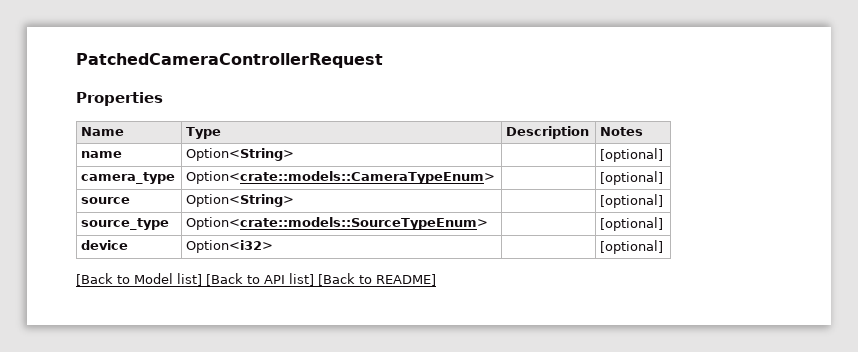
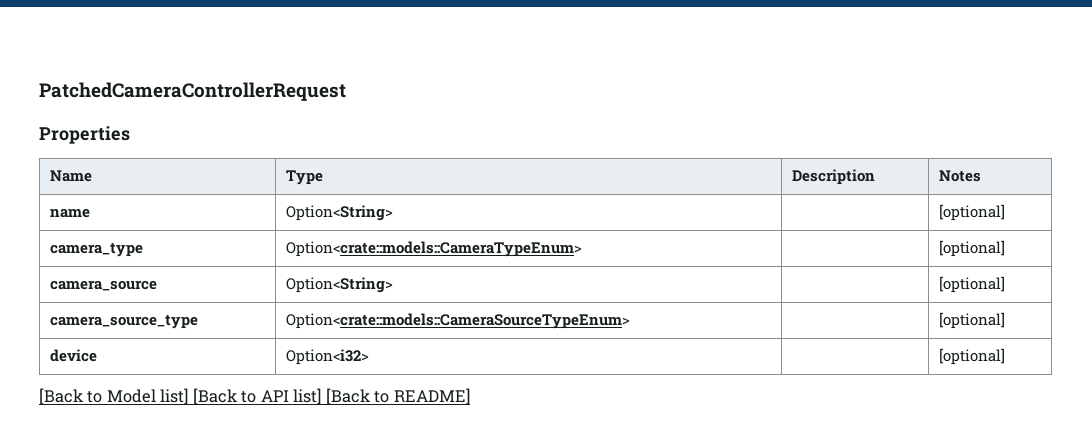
[81,197,131,204] [186,194,295,207] [600,194,664,208] [81,218,170,230] [186,217,489,230] source | Option<String> | | [optional] // source_type | Option<crate::models::SourceTypeEnum> -> [50,280,158,291] [286,277,394,293] [939,276,1006,293] [50,315,199,329] [286,313,631,329] camera_source | Option<String> | | [optional] // camera_source_type | Option<crate::models::CameraSourceTypeEnum>

